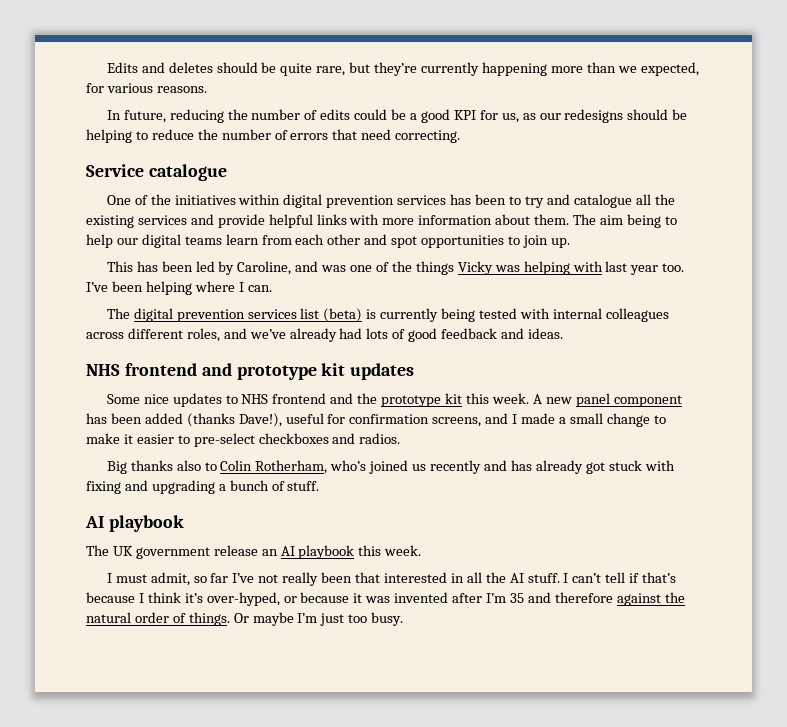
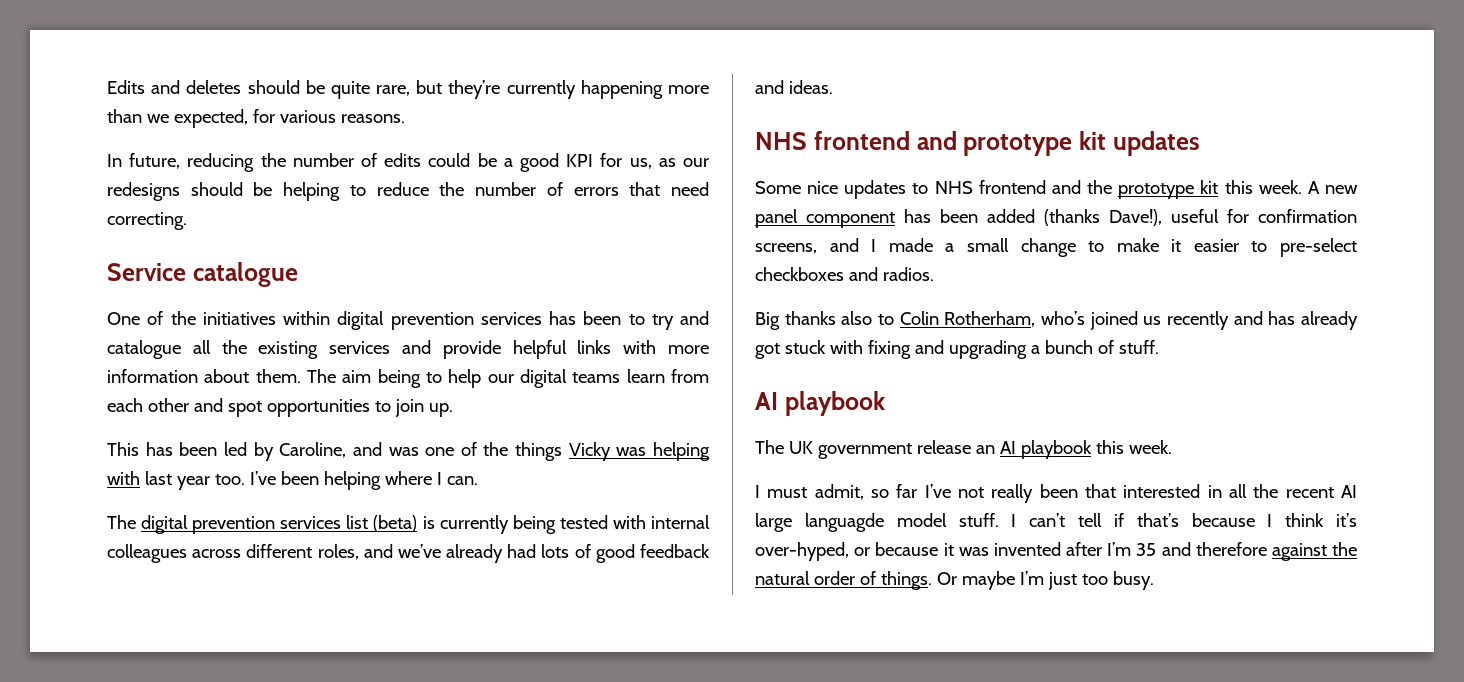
[509,573,524,583] AI -> [1285,485,1358,498] [755,513,947,532] recent AI large languagde model

